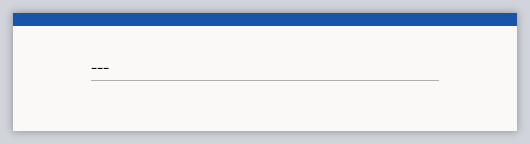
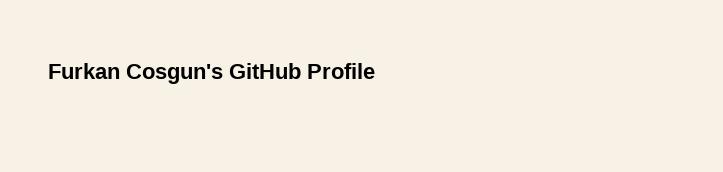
[91,67,109,73] --- -> [48,63,375,84] Furkan Cosgun's GitHub Profile

